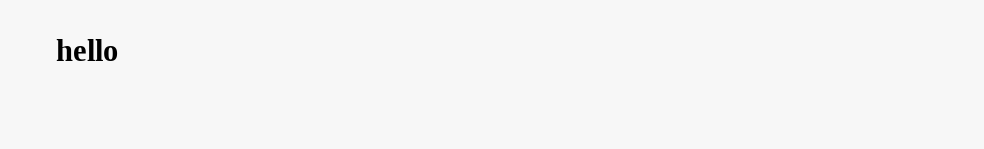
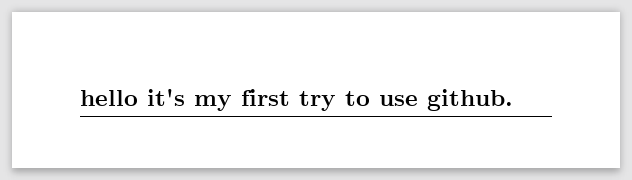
(118, 50) none -> [147,88,513,111] it's my first try to use github.

